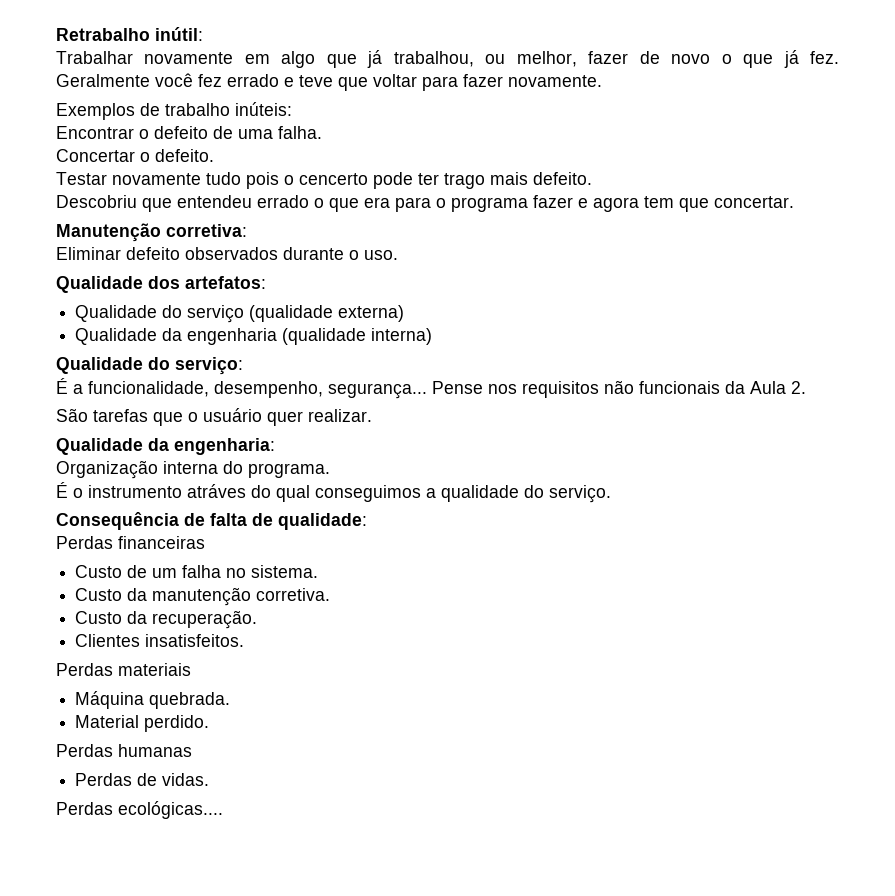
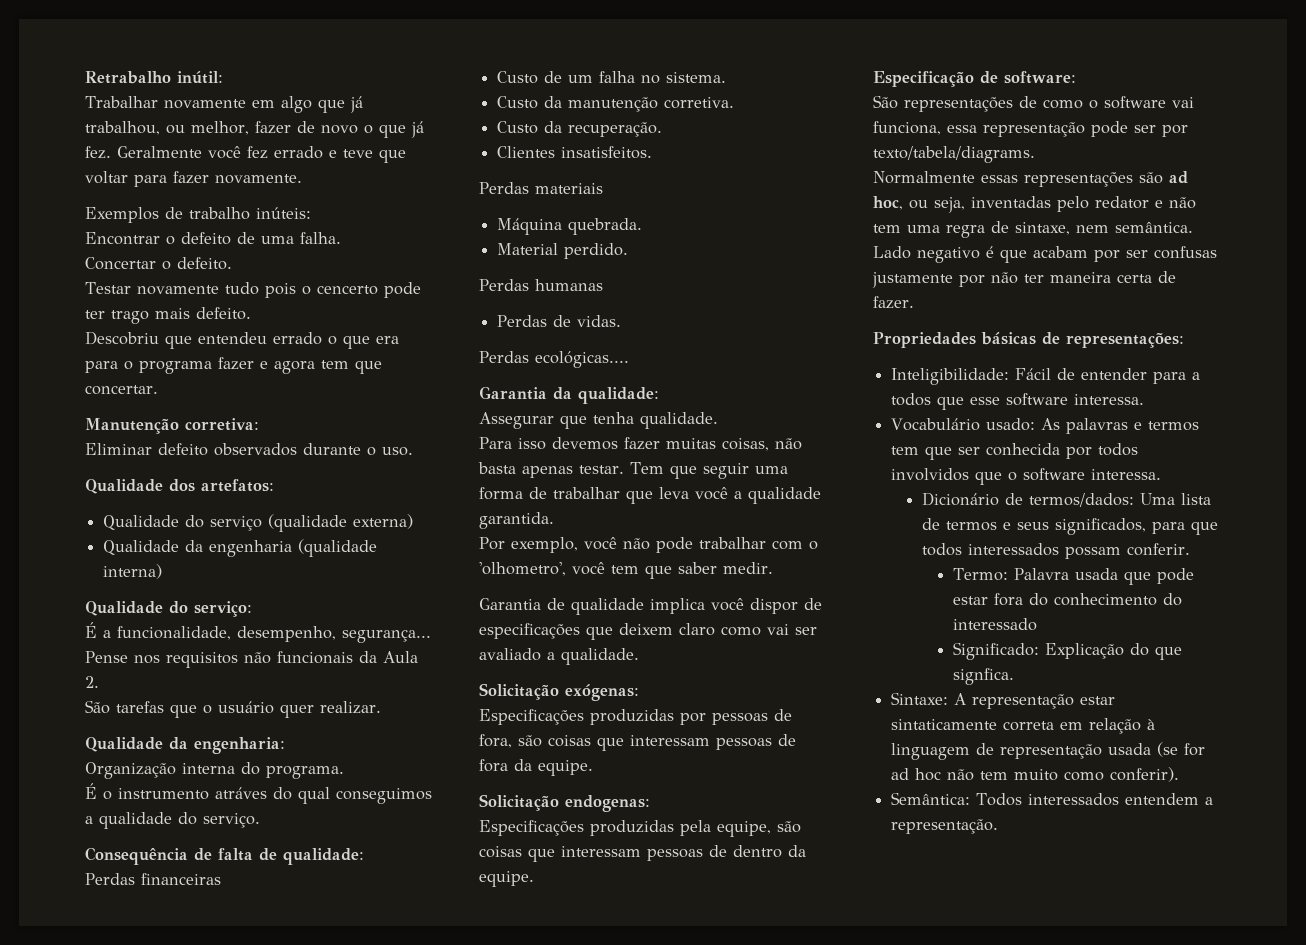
(223, 810) none -> [479,386,659,404] [479,412,718,429] [479,437,802,451] [478,462,788,479] [479,487,821,504] [479,512,554,529] [479,537,818,553] [479,562,773,579] [479,598,822,615] [479,623,817,640] [479,648,639,665] [479,683,639,701] [479,709,792,725] [479,734,796,751] [479,759,593,776] [479,794,650,812] [479,820,801,837] [479,845,806,862] [479,871,534,887] [873,71,1076,87] [873,95,1194,112] [873,121,1188,137] [873,146,1035,163] [873,171,1188,187] [873,196,1196,213] [873,221,1193,238] [873,246,1217,263] [872,271,1176,288] [873,296,914,309] [873,332,1184,348] [891,368,1201,385] [891,393,1145,410] [891,418,1200,434] [891,443,1139,460] [891,468,1162,485] [922,492,1212,507] [922,518,1219,535] [922,543,1191,559] [953,568,1195,585] [953,593,1183,606] [953,618,1038,631] [953,642,1183,660] [953,668,1015,685] [891,692,1116,709] [891,718,1156,734] [891,742,1206,760] [891,767,1180,782] [891,792,1214,806] [891,819,999,834] // Garantia da qualidade: // Assegurar que tenha qualidade. // Para isso devemos fazer muitas coisas, não basta apenas testar. Tem que seguir uma forma de trabalhar que leva você a qualidade garantida. // Por exemplo, você não pode trabalhar com o 'olhometro', você tem que saber medir. // Garantia de qualidade implica você dispor de especificações que deixem claro como vai ser avaliado a qualidade. // Solicitação exógenas: // Especificações produzidas por pessoas de fora, são coisas que interessam pessoas de fora da equipe. // Solicitação endogenas: // Especificações produzidas pela equipe, são coisas que interessam pessoas de dentro da equipe. // Especificação de software: // São representações de como o software vai funciona, essa representação pode ser por texto/tabela/diagrams. // Normalmente essas representações são ad hoc, ou seja, inventadas pelo redator e não tem uma regra de sintaxe, nem semântica. Lado negativo é que acabam por ser confusas justamente por não ter maneira certa de fazer. // Propriedades básicas de representações: // Inteligibilidade: Fácil de entender para a todos que esse software interessa. // Vocabulário usado: As palavras e termos tem que ser conhecida por todos involvidos que o software interessa. // Dicionário de termos/dados: Uma lista de termos e seus significados, para que todos interessados possam conferir. // Termo: Palavra usada que pode estar fora do conhecimento do interessado // Significado: Explicação do que signfica. // Sintaxe: A representação estar sintaticamente correta em relação à linguagem de representação usada (se for ad hoc não tem muito como conferir). // Semântica: Todos interessados entendem a representação.

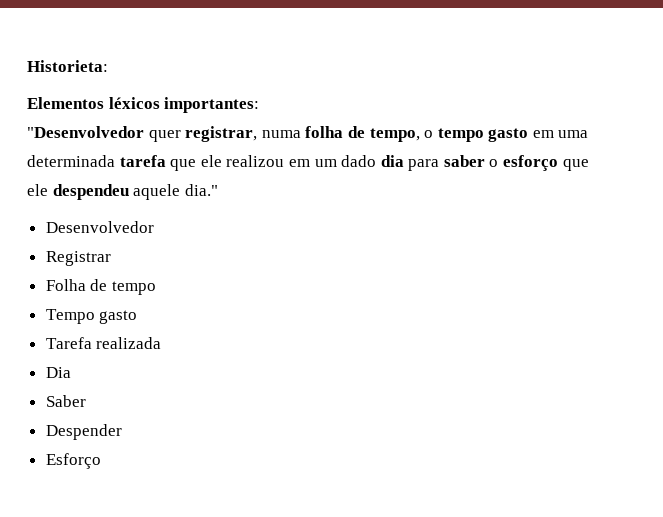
[85,71,223,84] [85,96,363,113] [85,121,424,138] [85,146,406,163] [85,171,302,187] [85,207,311,223] [85,232,341,245] [85,257,232,270] [85,282,421,298] [85,307,251,324] [85,331,399,349] [85,357,382,374] [85,385,158,395] [85,418,259,434] [85,443,413,456] [85,479,274,494] [103,514,414,532] [103,539,378,557] [103,564,163,579] [85,601,252,617] [85,622,431,643] [85,651,418,668] [85,676,99,688] [85,700,381,718] [85,737,285,754] [85,762,344,779] [85,783,432,804] [85,812,260,829] [85,847,364,865] [85,873,221,885] [497,71,727,84] [497,96,735,112] [497,121,663,137] [497,146,653,159] [479,182,603,194] [497,218,643,235] [497,243,629,259] [479,279,603,291] [497,315,622,327] [479,351,629,368] [479,386,659,404] [479,412,718,429] [479,437,802,451] [478,462,788,479] [479,487,821,504] [479,512,554,529] [479,537,818,553] [479,562,773,579] [479,598,822,615] [479,623,817,640] [479,648,639,665] [479,683,639,701] [479,709,792,725] [479,734,796,751] [479,759,593,776] [479,794,650,812] [479,820,801,837] [479,845,806,862] [479,871,534,887] [873,71,1076,87] [873,95,1194,112] [873,121,1188,137] [873,146,1035,163] [873,171,1188,187] [873,196,1196,213] [873,221,1193,238] [873,246,1217,263] [872,271,1176,288] [873,296,914,309] [873,332,1184,348] [891,368,1201,385] [891,393,1145,410] [891,418,1200,434] [891,443,1139,460] [891,468,1162,485] [922,492,1212,507] [922,518,1219,535] [922,543,1191,559] [953,568,1195,585] [953,593,1183,606] [953,618,1038,631] [953,642,1183,660] [953,668,1015,685] [891,692,1116,709] [891,718,1156,734] [891,742,1206,760] [891,767,1180,782] [891,792,1214,806] [891,819,999,834] Retrabalho inútil: // Trabalhar novamente em algo que já trabalhou, ou melhor, fazer de novo o que já fez. Geralmente você fez errado e teve que voltar para fazer novamente. // Exemplos de trabalho inúteis: // Encontrar o defeito de uma falha. // Concertar o defeito. // Testar novamente tudo pois o cencerto pode ter trago mais defeito. // Descobriu que entendeu errado o que era para o programa fazer e agora tem que concertar. // Manutenção corretiva: // Eliminar defeito observados durante o uso. // Qualidade dos artefatos: // Qualidade do serviço (qualidade externa) // Qualidade da engenharia (qualidade interna) // Qualidade do serviço: // É a funcionalidade, desempenho, segurança... Pense nos requisitos não funcionais da Aula 2. // São tarefas que o usuário quer realizar. // Qualidade da engenharia: // Organização interna do programa. // É o instrumento atráves do qual conseguimos a qualidade do serviço. // Consequência de falta de qualidade: // Perdas financeiras // Custo de um falha no sistema. // Custo da manutenção corretiva. // Custo da recuperação. // Clientes insatisfeitos. // Perdas materiais // Máquina quebrada. // Material perdido. // Perdas humanas // Perdas de vidas. // Perdas ecológicas.... // Garantia da qualidade: // Assegurar que tenha qualidade. // Para isso devemos fazer muitas coisas, não basta apenas testar. Tem que seguir uma forma de trabalhar que leva você a qualidade garantida. // Por exemplo, você não pode trabalhar com o 'olhometro', você tem que saber medir. // Garantia de qualidade implica você dispor de especificações que deixem claro como vai ser avaliado a qualidade. // Solicitação exógenas: // Especificações produzidas por pessoas de fora, são coisas que interessam pessoas de fora da equipe. // Solicitação endogenas: // Especificações produzidas pela equipe, são coisas que interessam pessoas de dentro da equipe. // Especificação de software: // São representações de como o software vai funciona, essa representação pode ser por texto/tabela/diagrams. // Normalmente essas representações são ad hoc, ou seja, inventadas pelo redator e não tem uma regra de sintaxe, nem semântica. Lado negativo é que acabam por ser confusas justamente por não ter maneira certa de fazer. // Propriedades básicas de representações: // Inteligibilidade: Fácil de entender para a todos que esse software interessa. // Vocabulário usado: As palavras e termos tem que ser conhecida por todos involvidos que o software interessa. // Dicionário de termos/dados: Uma lista de termos e seus significados, para que todos interessados possam conferir. // Termo: Palavra usada que pode estar fora do conhecimento do interessado // Significado: Explicação do que signfica. // Sintaxe: A representação estar sintaticamente correta em relação à linguagem de representação usada (se for ad hoc não tem muito como conferir). // Semântica: Todos interessados entendem a representação. -> [27,60,108,72] [27,97,260,113] [27,126,589,142] [27,155,589,171] [27,184,218,200] [45,221,154,233] [45,251,111,266] [45,279,156,295] [45,309,138,324] [45,337,162,349] [45,367,71,378] [45,395,86,407] [45,424,122,440] [45,453,101,469] Historieta: // Elementos léxicos importantes: // "Desenvolvedor quer registrar, numa folha de tempo, o tempo gasto em uma determinada tarefa que ele realizou em um dado dia para saber o esforço que ele despendeu aquele dia." // Desenvolvedor // Registrar // Folha de tempo // Tempo gasto // Tarefa realizada // Dia // Saber // Despender // Esforço

